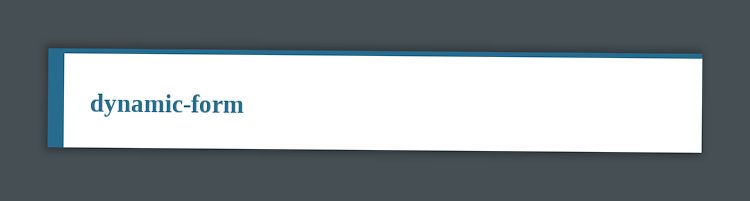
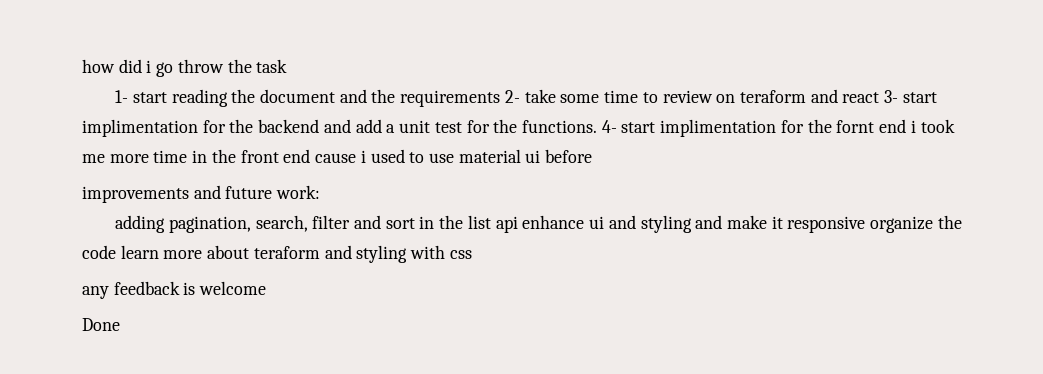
[89,93,245,118] dynamic-form -> [82,59,288,77] [115,89,937,107] [82,119,955,137] [82,149,593,163] [82,185,321,203] [115,215,962,233] [82,245,472,263] [82,281,267,299] [82,318,120,331] how did i go throw the task // 1- start reading the document and the requirements 2- take some time to review on teraform and react 3- start implimentation for the backend and add a unit test for the functions. 4- start implimentation for the fornt end i took me more time in the front end cause i used to use material ui before // improvements and future work: // adding pagination, search, filter and sort in the list api enhance ui and styling and make it responsive organize the code learn more about teraform and styling with css // any feedback is welcome // Done

